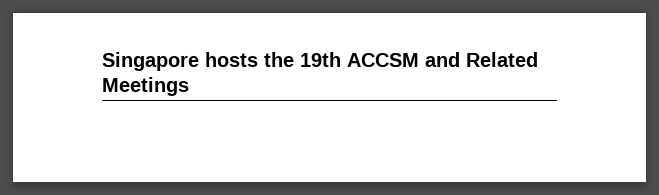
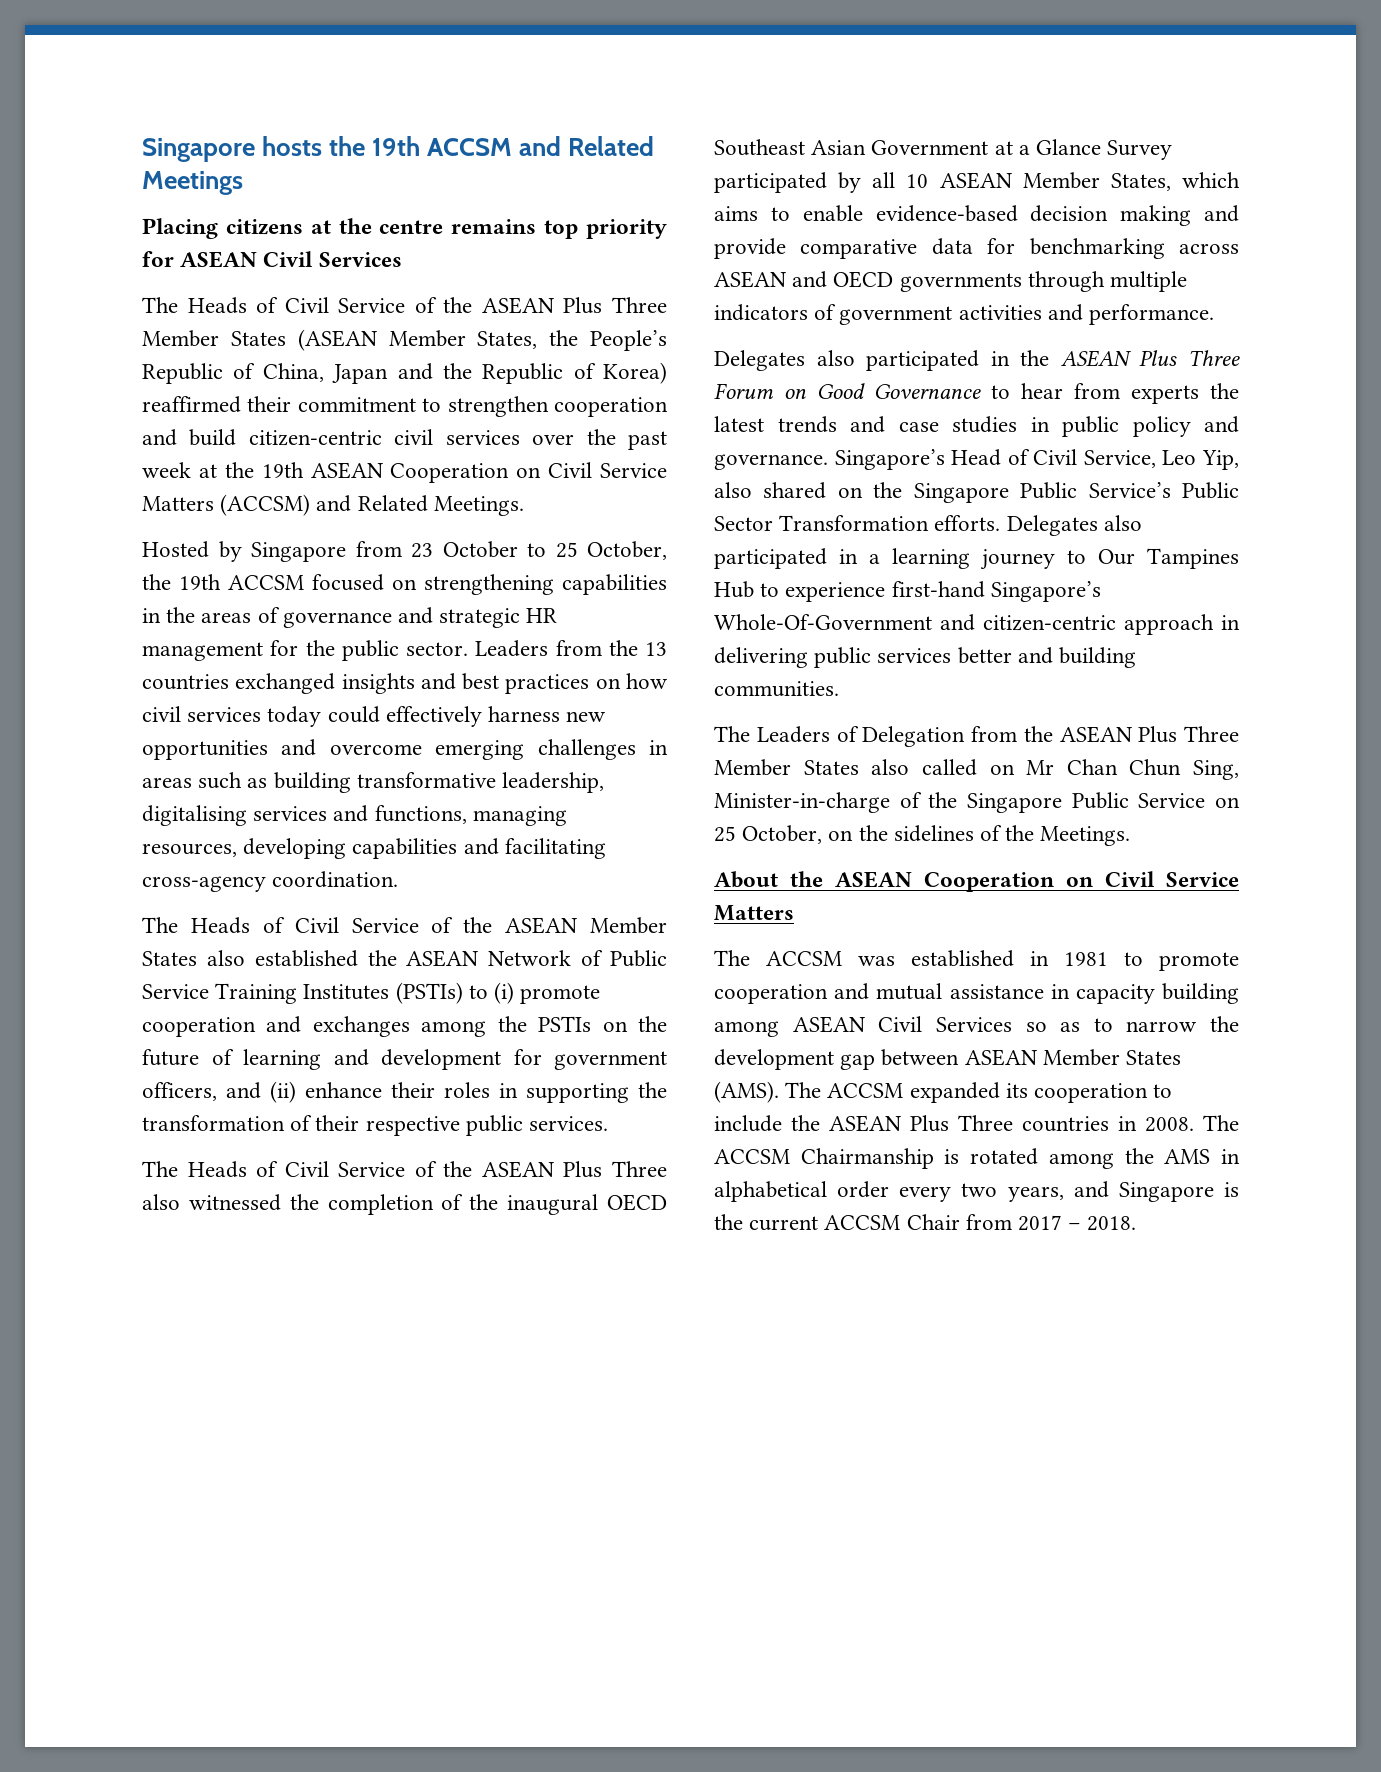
(189, 86) none -> [142,218,667,239] [142,251,402,268] [142,297,667,314] [142,329,667,351] [142,362,667,384] [142,396,668,417] [142,429,667,450] [142,462,667,483] [142,494,524,516] [142,541,667,562] [142,574,667,595] [142,607,558,628] [142,640,667,661] [142,673,668,694] [142,706,607,727] [142,739,668,760] [142,772,605,793] [142,805,567,826] [142,838,606,859] [142,871,399,892] [142,917,667,934] [142,950,667,967] [142,982,601,1004] [142,1016,668,1037] [142,1049,667,1070] [142,1081,667,1103] [142,1115,609,1136] [142,1161,667,1178] [142,1194,667,1215] [714,139,1173,160] [714,172,1240,193] [714,205,1239,226] [714,238,1239,259] [714,271,1188,292] [714,304,1215,325] [714,350,1240,371] [714,383,1239,404] [714,416,1239,437] [714,449,1239,470] [714,482,1239,503] [714,515,1142,536] [714,548,1239,570] [714,581,1101,602] [714,614,1240,635] [714,647,1137,668] [714,681,839,697] [714,726,1239,747] [714,759,1239,780] [714,792,1240,813] [714,825,1131,846] [714,871,1239,892] [714,905,794,921] [714,950,1239,971] [714,983,1239,1004] [714,1016,1239,1037] [714,1049,1182,1070] [714,1081,1173,1103] [714,1115,1239,1132] [714,1148,1240,1169] [714,1181,1239,1202] [714,1214,1137,1231] // Placing citizens at the centre remains top priority for ASEAN Civil Services // The Heads of Civil Service of the ASEAN Plus Three Member States (ASEAN Member States, the People’s Republic of China, Japan and the Republic of Korea) reaffirmed their commitment to strengthen cooperation and build citizen-centric civil services over the past week at the 19th ASEAN Cooperation on Civil Service Matters (ACCSM) and Related Meetings. // Hosted by Singapore from 23 October to 25 October, the 19th ACCSM focused on strengthening capabilities in the areas of governance and strategic HR management for the public sector. Leaders from the 13 countries exchanged insights and best practices on how civil services today could effectively harness new opportunities and overcome emerging challenges in areas such as building transformative leadership, digitalising services and functions, managing resources, developing capabilities and facilitating cross-agency coordination. // The Heads of Civil Service of the ASEAN Member States also established the ASEAN Network of Public Service Training Institutes (PSTIs) to (i) promote cooperation and exchanges among the PSTIs on the future of learning and development for government officers, and (ii) enhance their roles in supporting the transformation of their respective public services. // The Heads of Civil Service of the ASEAN Plus Three also witnessed the completion of the inaugural OECD Southeast Asian Government at a Glance Survey participated by all 10 ASEAN Member States, which aims to enable evidence-based decision making and provide comparative data for benchmarking across ASEAN and OECD governments through multiple indicators of government activities and performance. // Delegates also participated in the ASEAN Plus Three Forum on Good Governance to hear from experts the latest trends and case studies in public policy and governance. Singapore’s Head of Civil Service, Leo Yip, also shared on the Singapore Public Service’s Public Sector Transformation efforts. Delegates also participated in a learning journey to Our Tampines Hub to experience first-hand Singapore’s Whole-Of-Government and citizen-centric approach in delivering public services better and building communities. // The Leaders of Delegation from the ASEAN Plus Three Member States also called on Mr Chan Chun Sing, Minister-in-charge of the Singapore Public Service on 25 October, on the sidelines of the Meetings. // About the ASEAN Cooperation on Civil Service Matters // The ACCSM was established in 1981 to promote cooperation and mutual assistance in capacity building among ASEAN Civil Services so as to narrow the development gap between ASEAN Member States (AMS). The ACCSM expanded its cooperation to include the ASEAN Plus Three countries in 2008. The ACCSM Chairmanship is rotated among the AMS in alphabetical order every two years, and Singapore is the current ACCSM Chair from 2017 – 2018.

